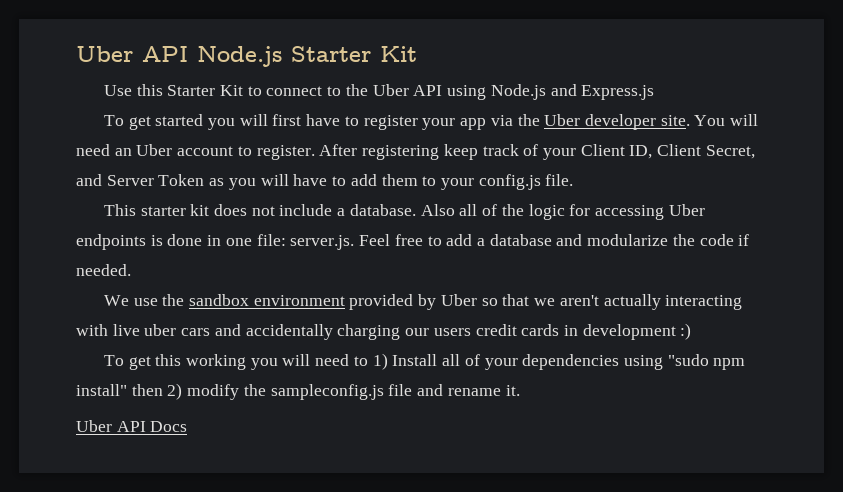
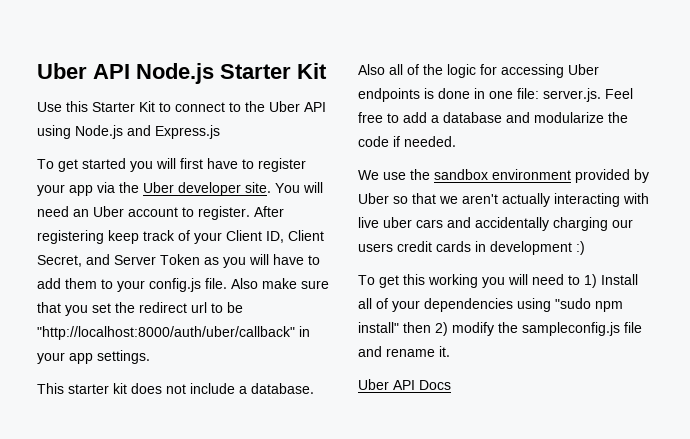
(574, 180) none -> [231,278,329,289] [37,302,243,316] [37,326,310,340] [37,350,150,364] Also make sure that you set the redirect url to be "http://localhost:8000/auth/uber/callback" in your app settings.

